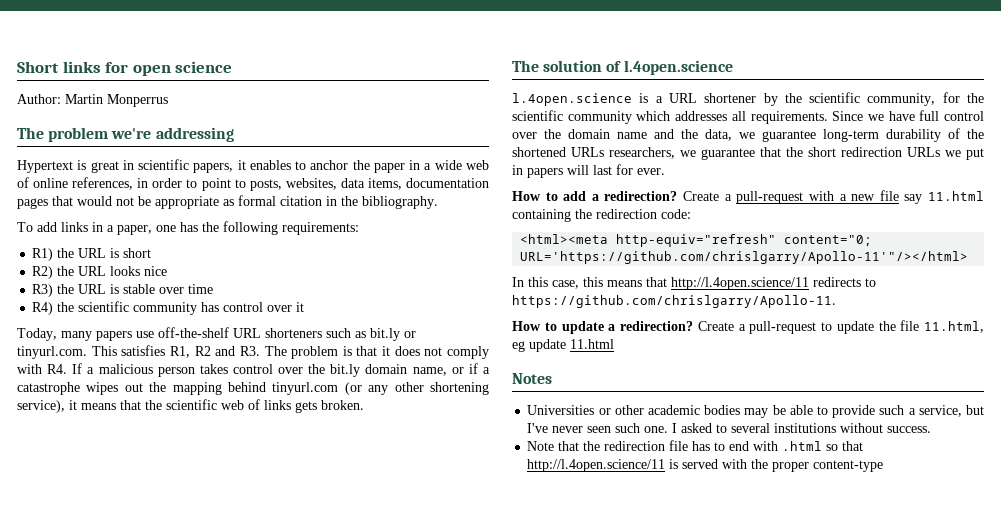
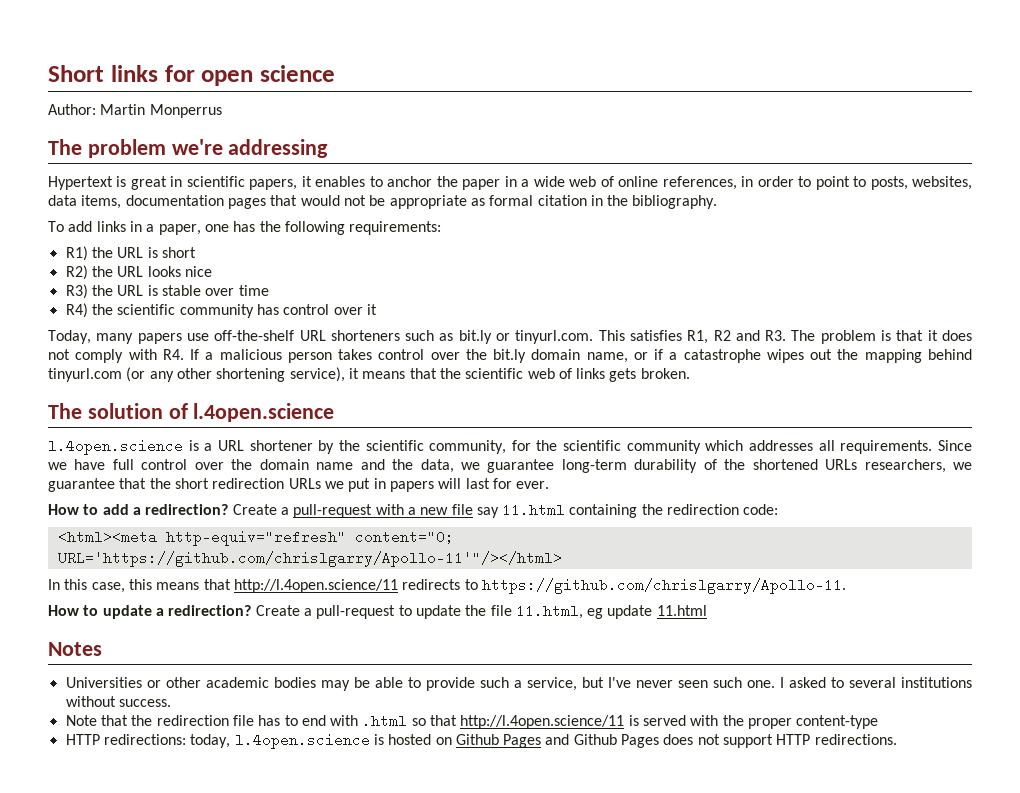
(884, 466) none -> [65,733,897,749] // HTTP redirections: today, l.4open.science is hosted on Github Pages and Github Pages does not support HTTP redirections.

